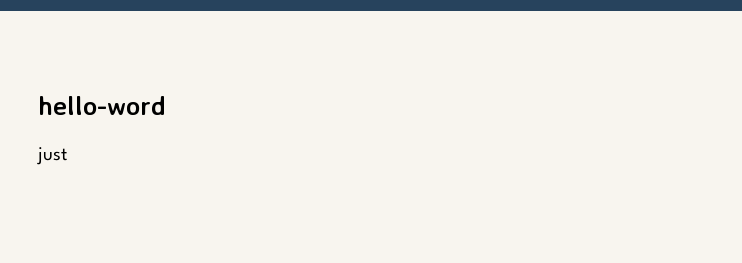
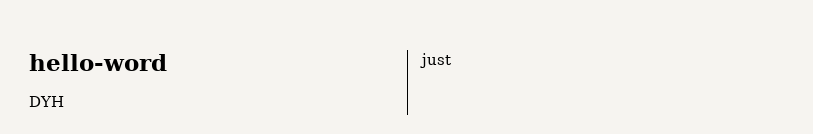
(166, 105) none -> [29,96,64,107] // DYH

